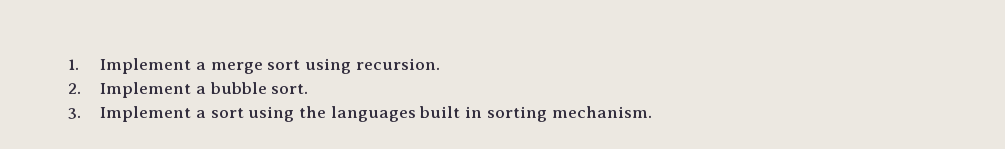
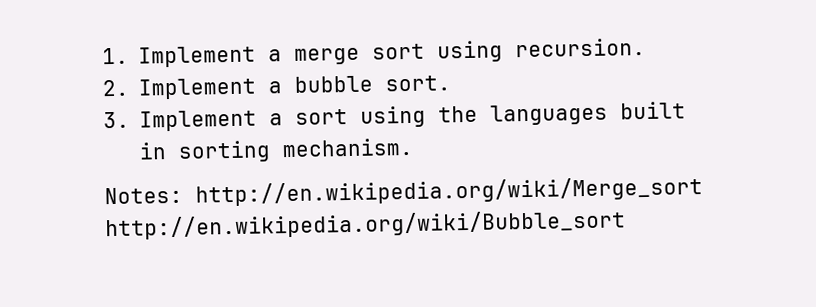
(652, 112) none -> [104,176,703,207] [105,209,626,241] // Notes: http://en.wikipedia.org/wiki/Merge_sort http://en.wikipedia.org/wiki/Bubble_sort

